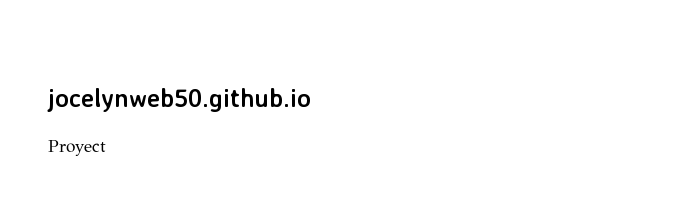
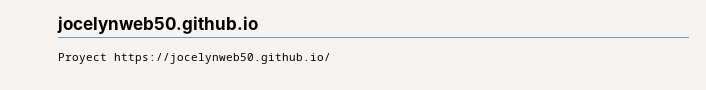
(106, 148) none -> [114,53,331,64] https://jocelynweb50.github.io/

